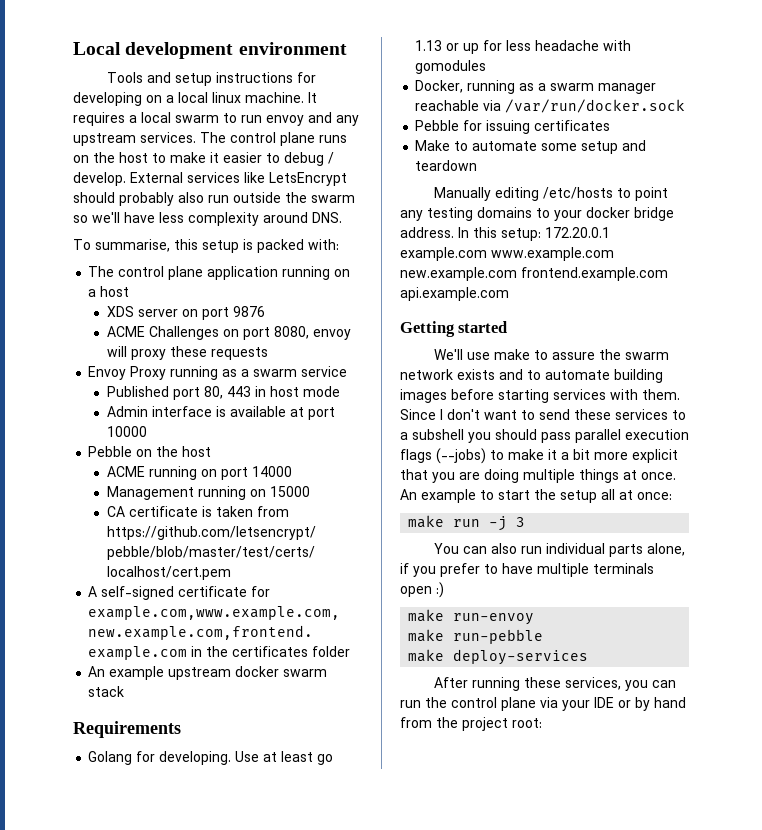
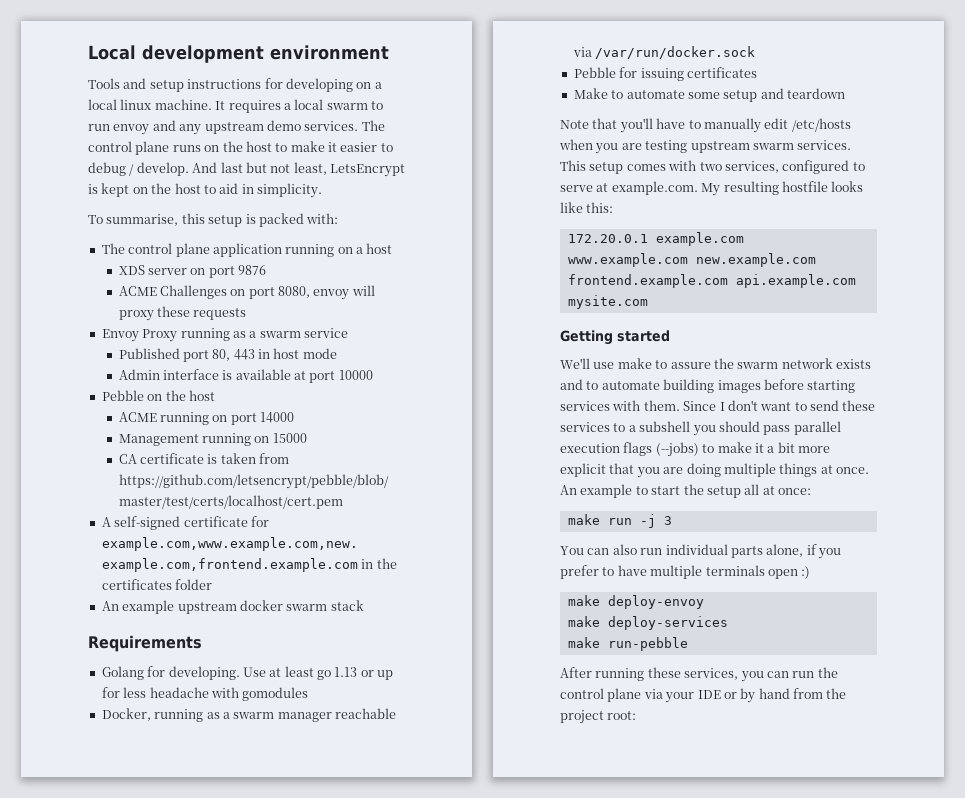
(136, 139) none -> [266,120,301,131] demo
[130,172,347,186] [73,192,355,206] [73,212,342,226] External services like LetsEncrypt should probably also run outside the swarm so we'll have less complexity around DNS. -> [192,162,405,177] [88,183,322,198] And last but not least, LetsEncrypt is kept on the host to aid in simplicity.
[433,187,668,201] [400,207,674,221] [400,227,541,241] Manually editing /etc/hosts to point any testing domains to your docker bridge address. In this setup: -> [560,118,851,133] [559,139,852,154] [560,160,865,174] [560,181,864,196] [560,202,614,213] Note that you'll have to manually edit /etc/hosts when you are testing upstream swarm services. This setup comes with two services, configured to serve at example.com. My resulting hostfile looks like this: //
(509, 294) none -> [567,295,648,309] mysite.com
[453,613,535,625] run-envoy -> [607,595,704,609] [567,616,728,630] deploy-envoy // make deploy-services
[408,649,589,665] // make deploy-services -> (688, 644) none

